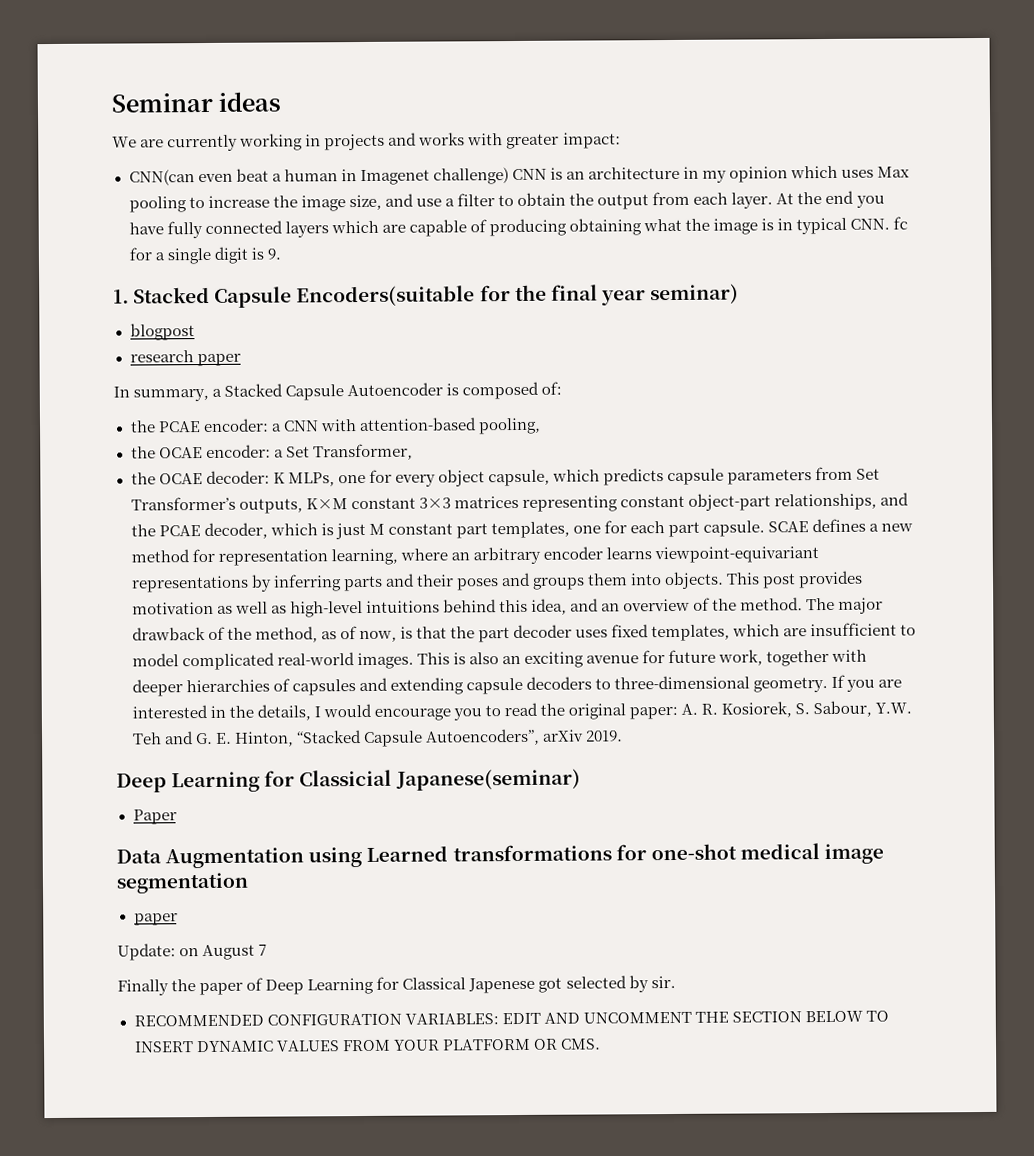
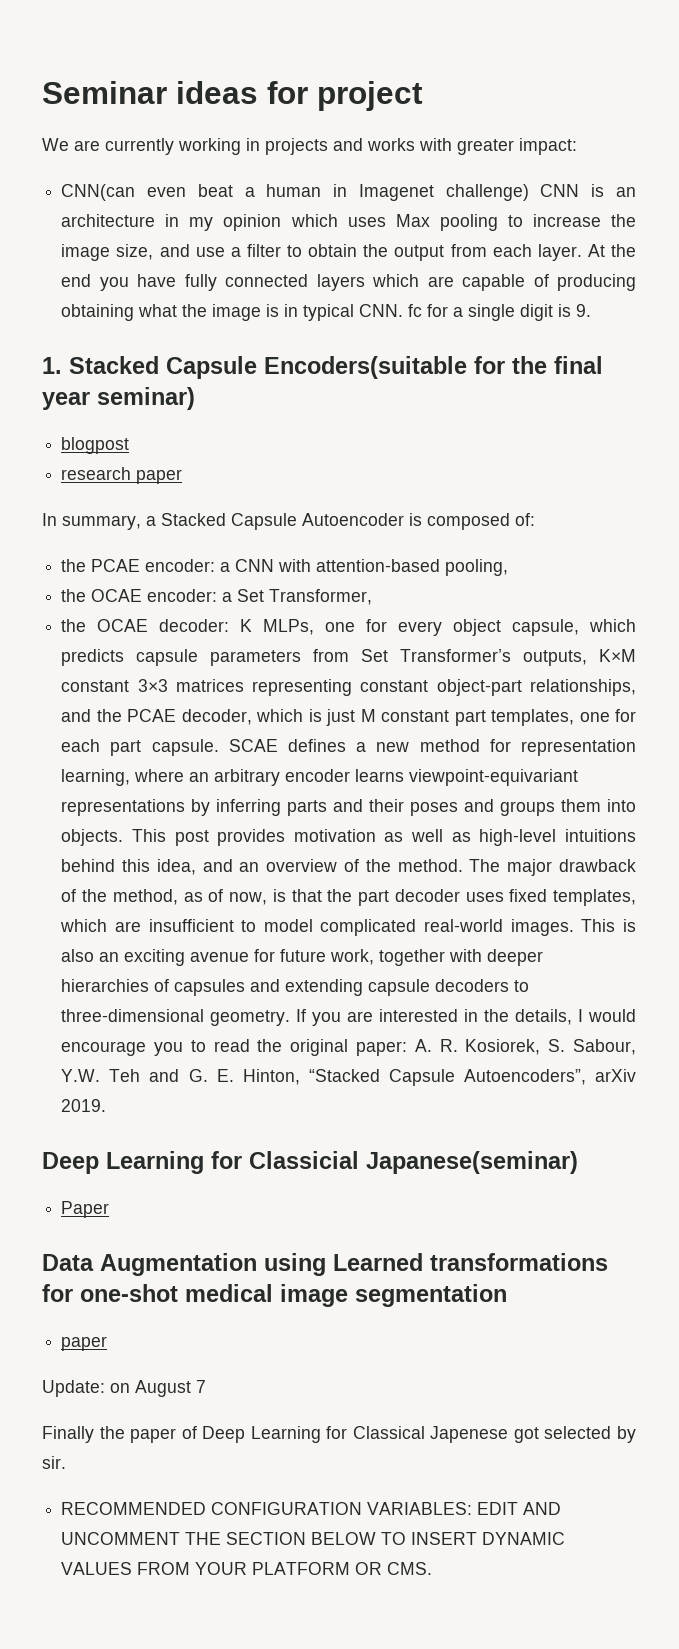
(282, 101) none -> [267,81,423,111] for project

